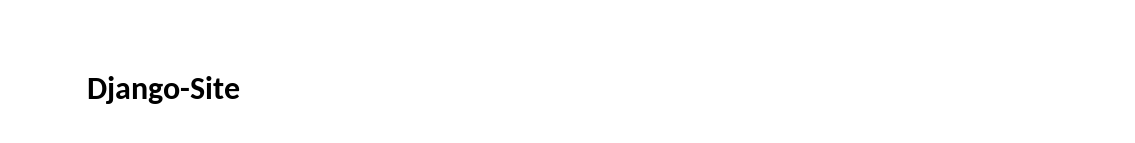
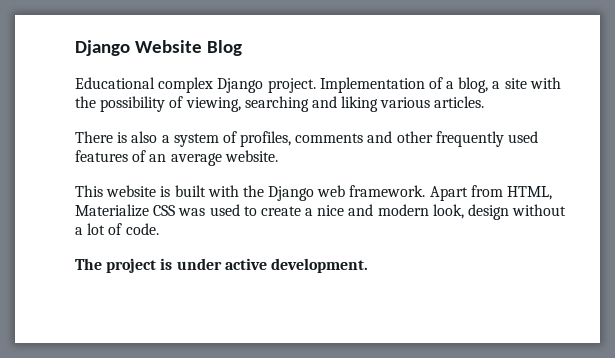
[87,76,240,104] Django-Site -> [75,40,243,56] [75,77,561,93] [75,96,485,112] [75,131,539,147] [75,150,278,166] [75,185,553,201] [75,204,567,220] [75,223,159,235] [75,258,368,273] Django Website Blog // Educational complex Django project. Implementation of a blog, a site with the possibility of viewing, searching and liking various articles. // There is also a system of profiles, comments and other frequently used features of an average website. // This website is built with the Django web framework. Apart from HTML, Materialize CSS was used to create a nice and modern look, design without a lot of code. // The project is under active development.

